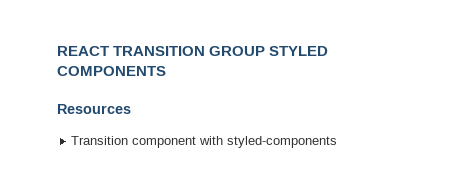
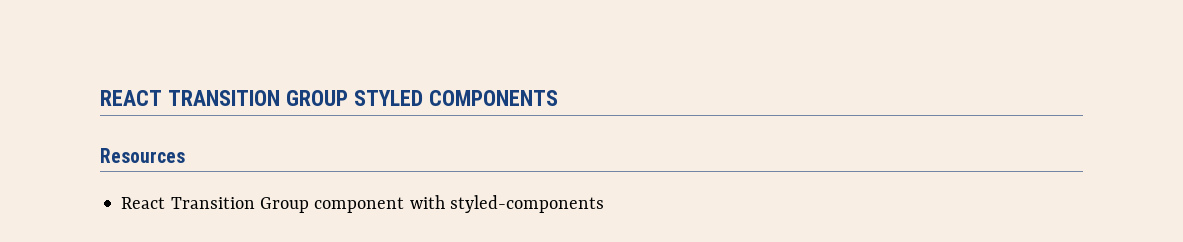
[71,136,129,145] Transition -> [121,197,309,213] React Transition Group

